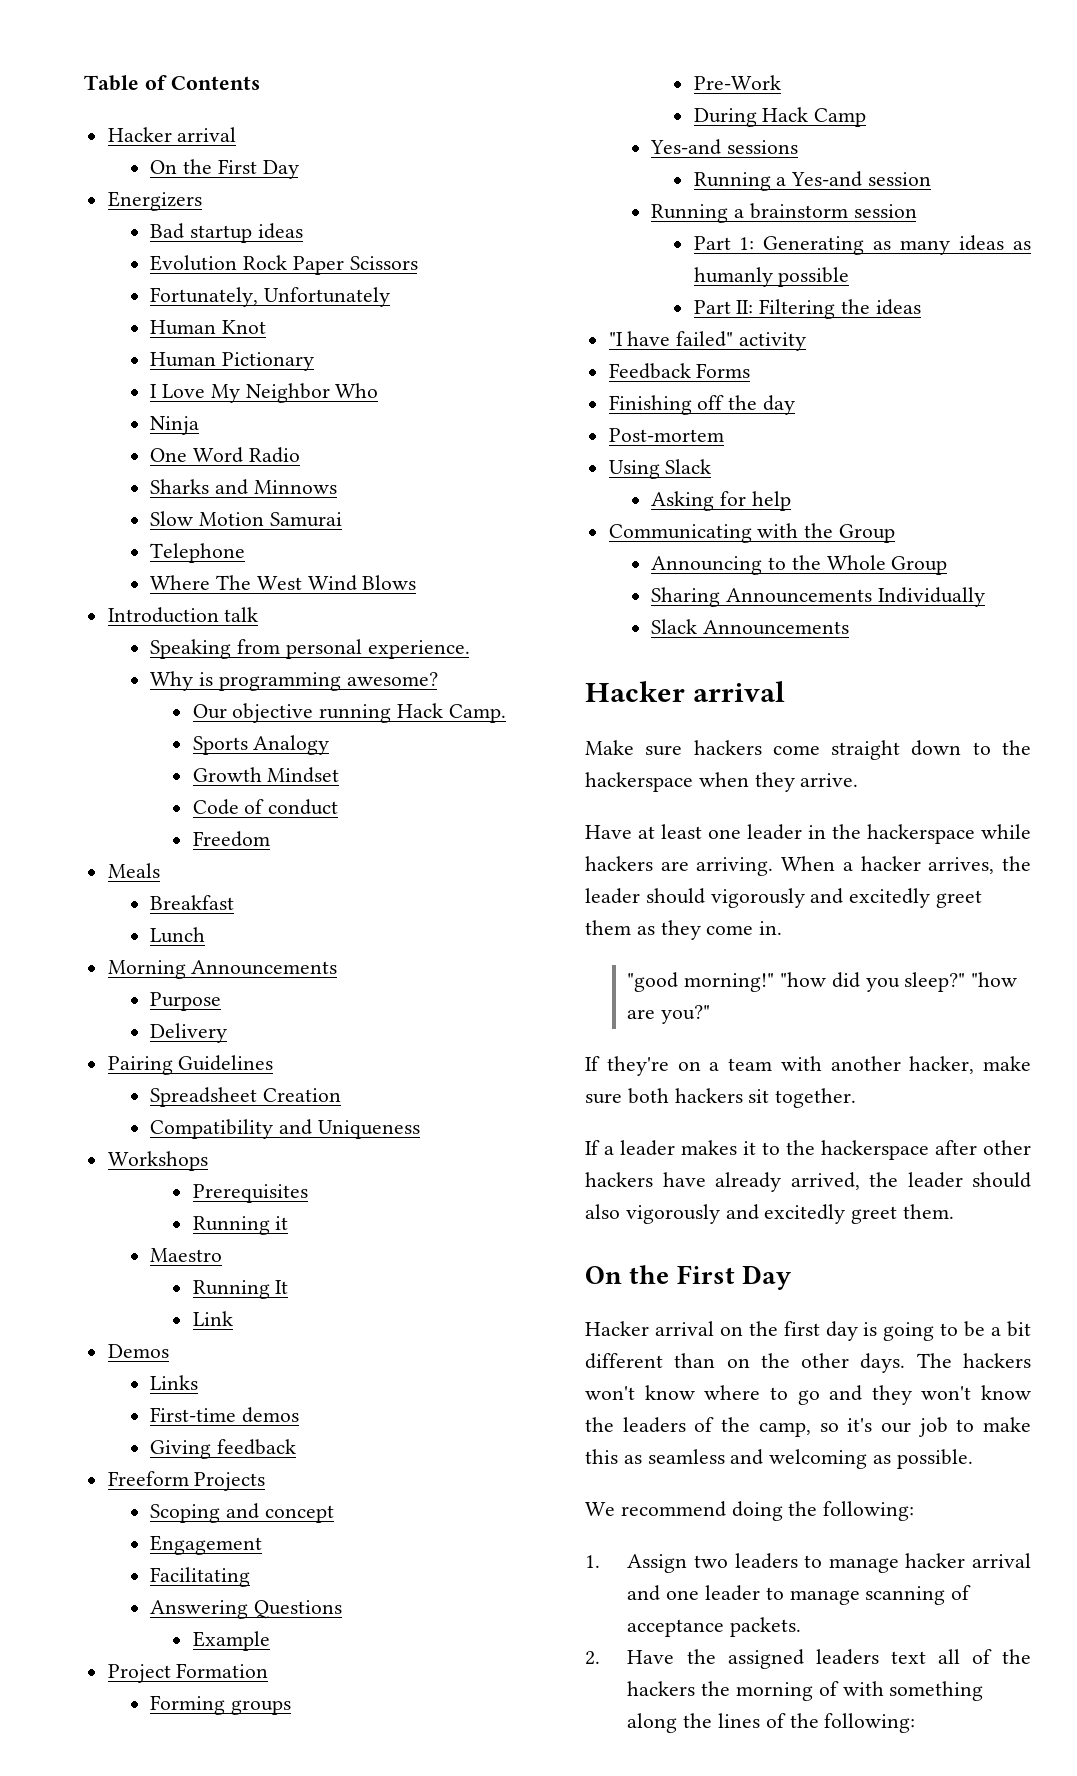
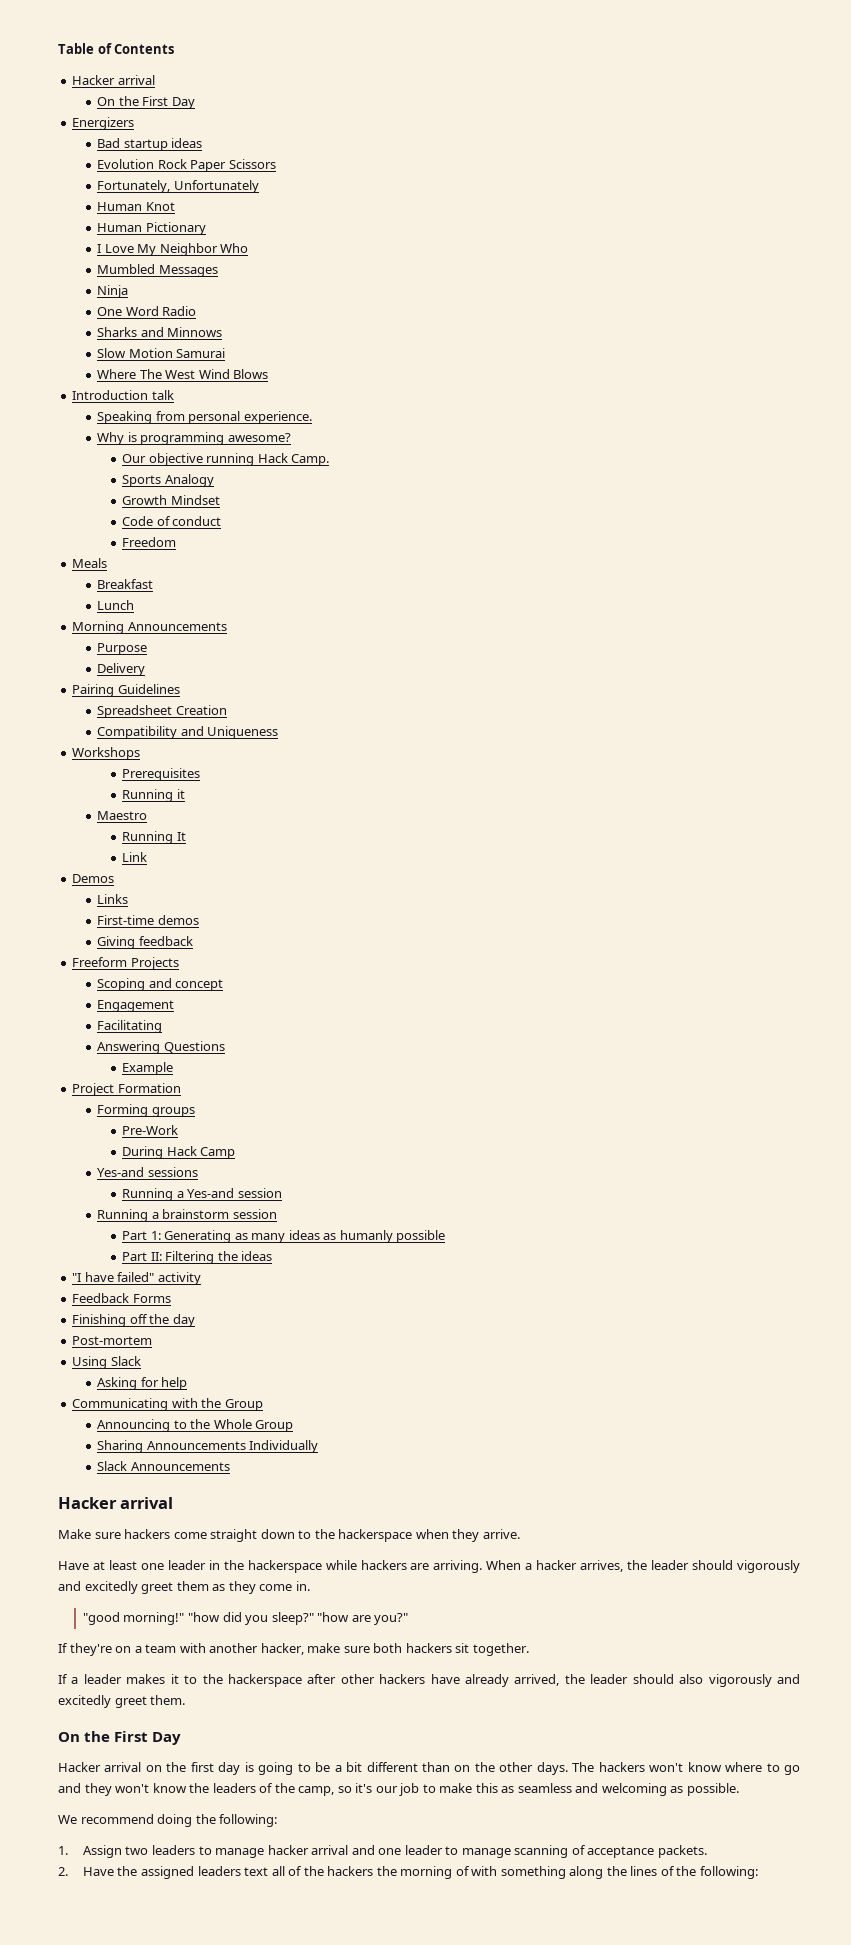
(379, 390) none -> [97,264,218,277] // Mumbled Messages
[150,543,246,563] // Telephone -> (226, 353) none

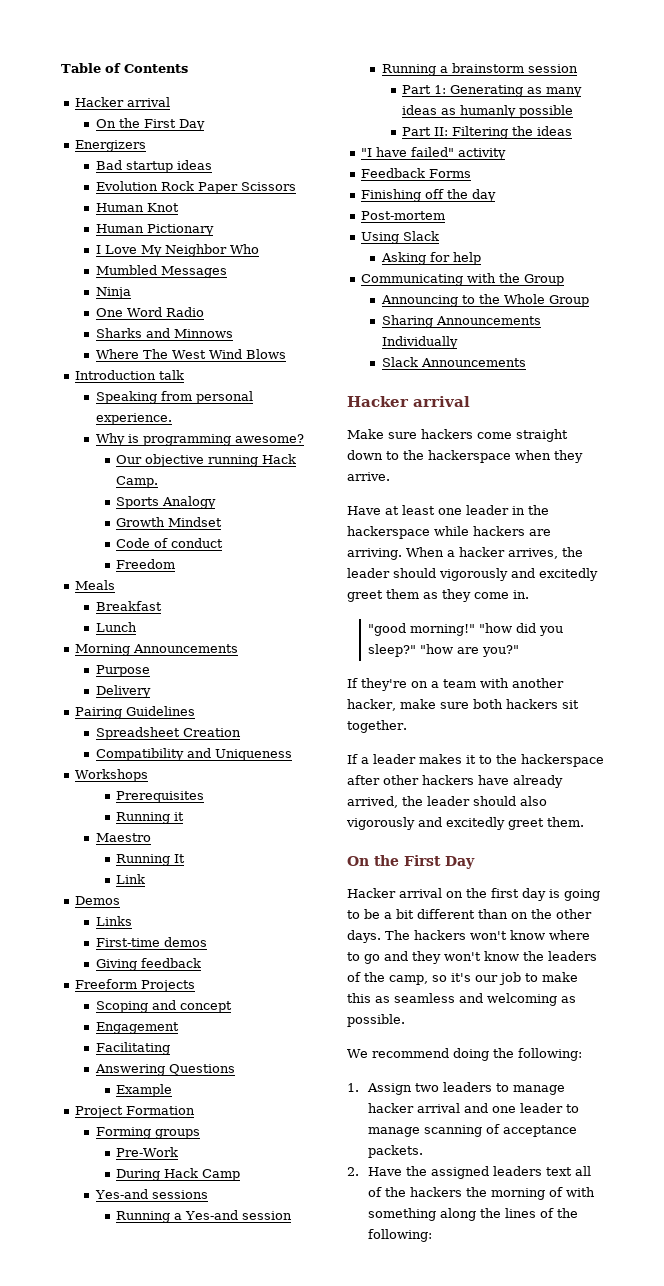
[97,180,259,193] // Fortunately, Unfortunately -> (296, 186) none
[97,348,226,358] // Slow Motion Samurai -> (233, 333) none

